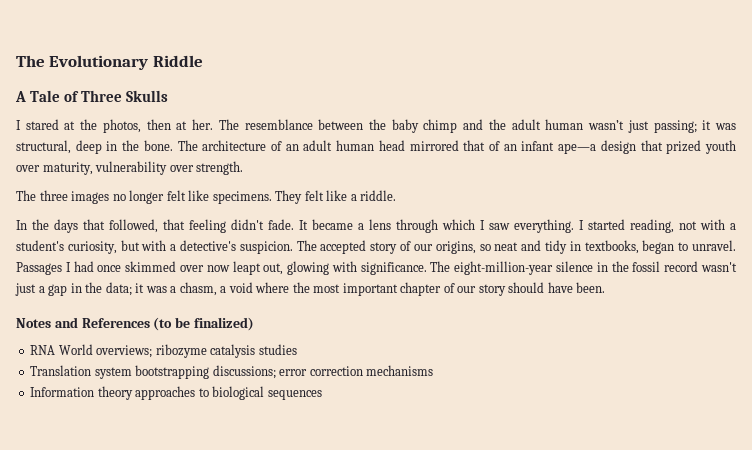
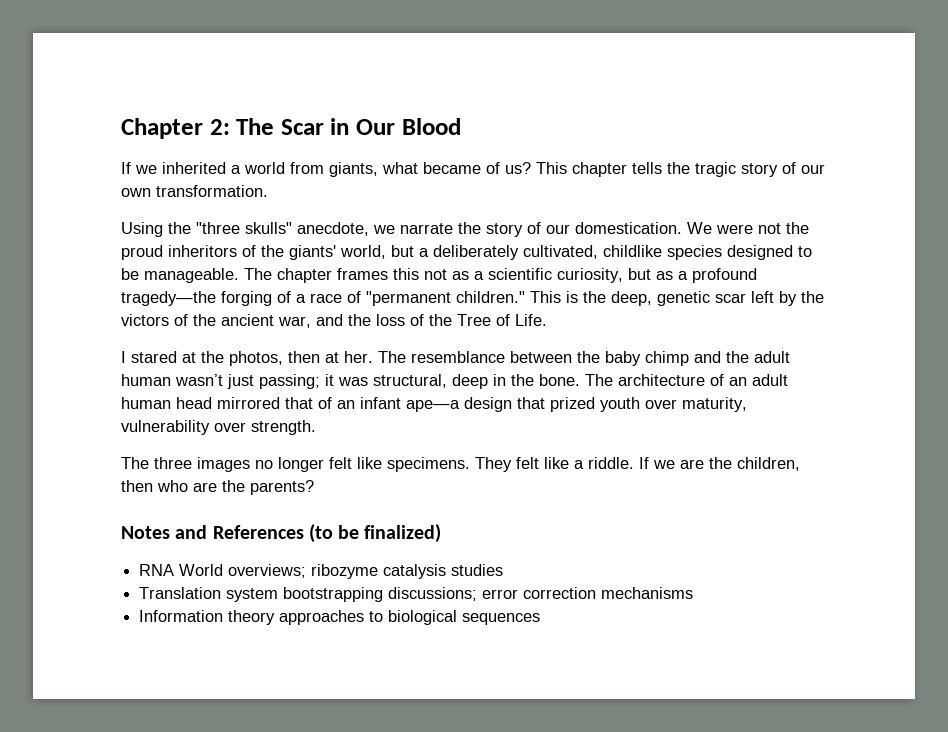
[16,55,203,70] [15,90,169,102] The Evolutionary Riddle // A Tale of Three Skulls -> [121,118,461,139] [121,162,825,177] [121,185,268,197] [121,222,809,237] [121,245,812,260] [121,268,757,283] [121,291,824,306] [121,314,547,328] Chapter 2: The Scar in Our Blood // If we inherited a world from giants, what became of us? This chapter tells the tragic story of our own transformation. // Using the "three skulls" anecdote, we narrate the story of our domestication. We were not the proud inheritors of the giants' world, but a deliberately cultivated, childlike species designed to be manageable. The chapter frames this not as a scientific curiosity, but as a profound tragedy—the forging of a race of "permanent children." This is the deep, genetic scar left by the victors of the ancient war, and the loss of the Tree of Life.
[16,219,736,233] [16,240,737,254] [16,261,737,275] [15,282,606,296] // In the days that followed, that feeling didn't fade. It became a lens through which I saw everything. I started reading, not with a student's curiosity, but with a detective's suspicion. The accepted story of our origins, so neat and tidy in textbooks, began to unravel. Passages I had once skimmed over now leapt out, glowing with significance. The eight-million-year silence in the fossil record wasn't just a gap in the data; it was a chasm, a void where the most important chapter of our story should have been. -> [639,457,800,471] [121,480,314,495] If we are the children, then who are the parents?

